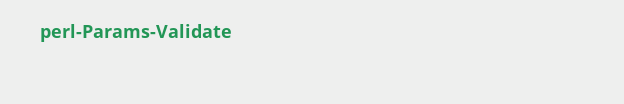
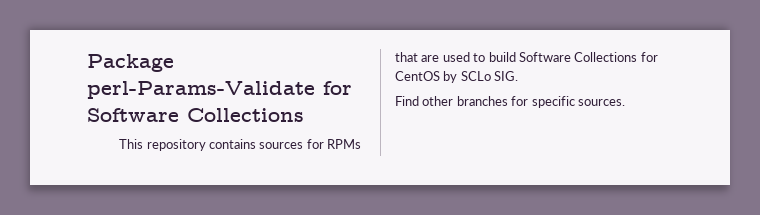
[40,24,232,42] perl-Params-Validate -> [87,54,174,72] [87,81,352,99] [87,108,304,122] [119,139,362,151] [395,52,658,62] [395,71,519,83] [395,96,625,108] Package perl-Params-Validate for Software Collections // This repository contains sources for RPMs that are used to build Software Collections for CentOS by SCLo SIG. // Find other branches for specific sources.

